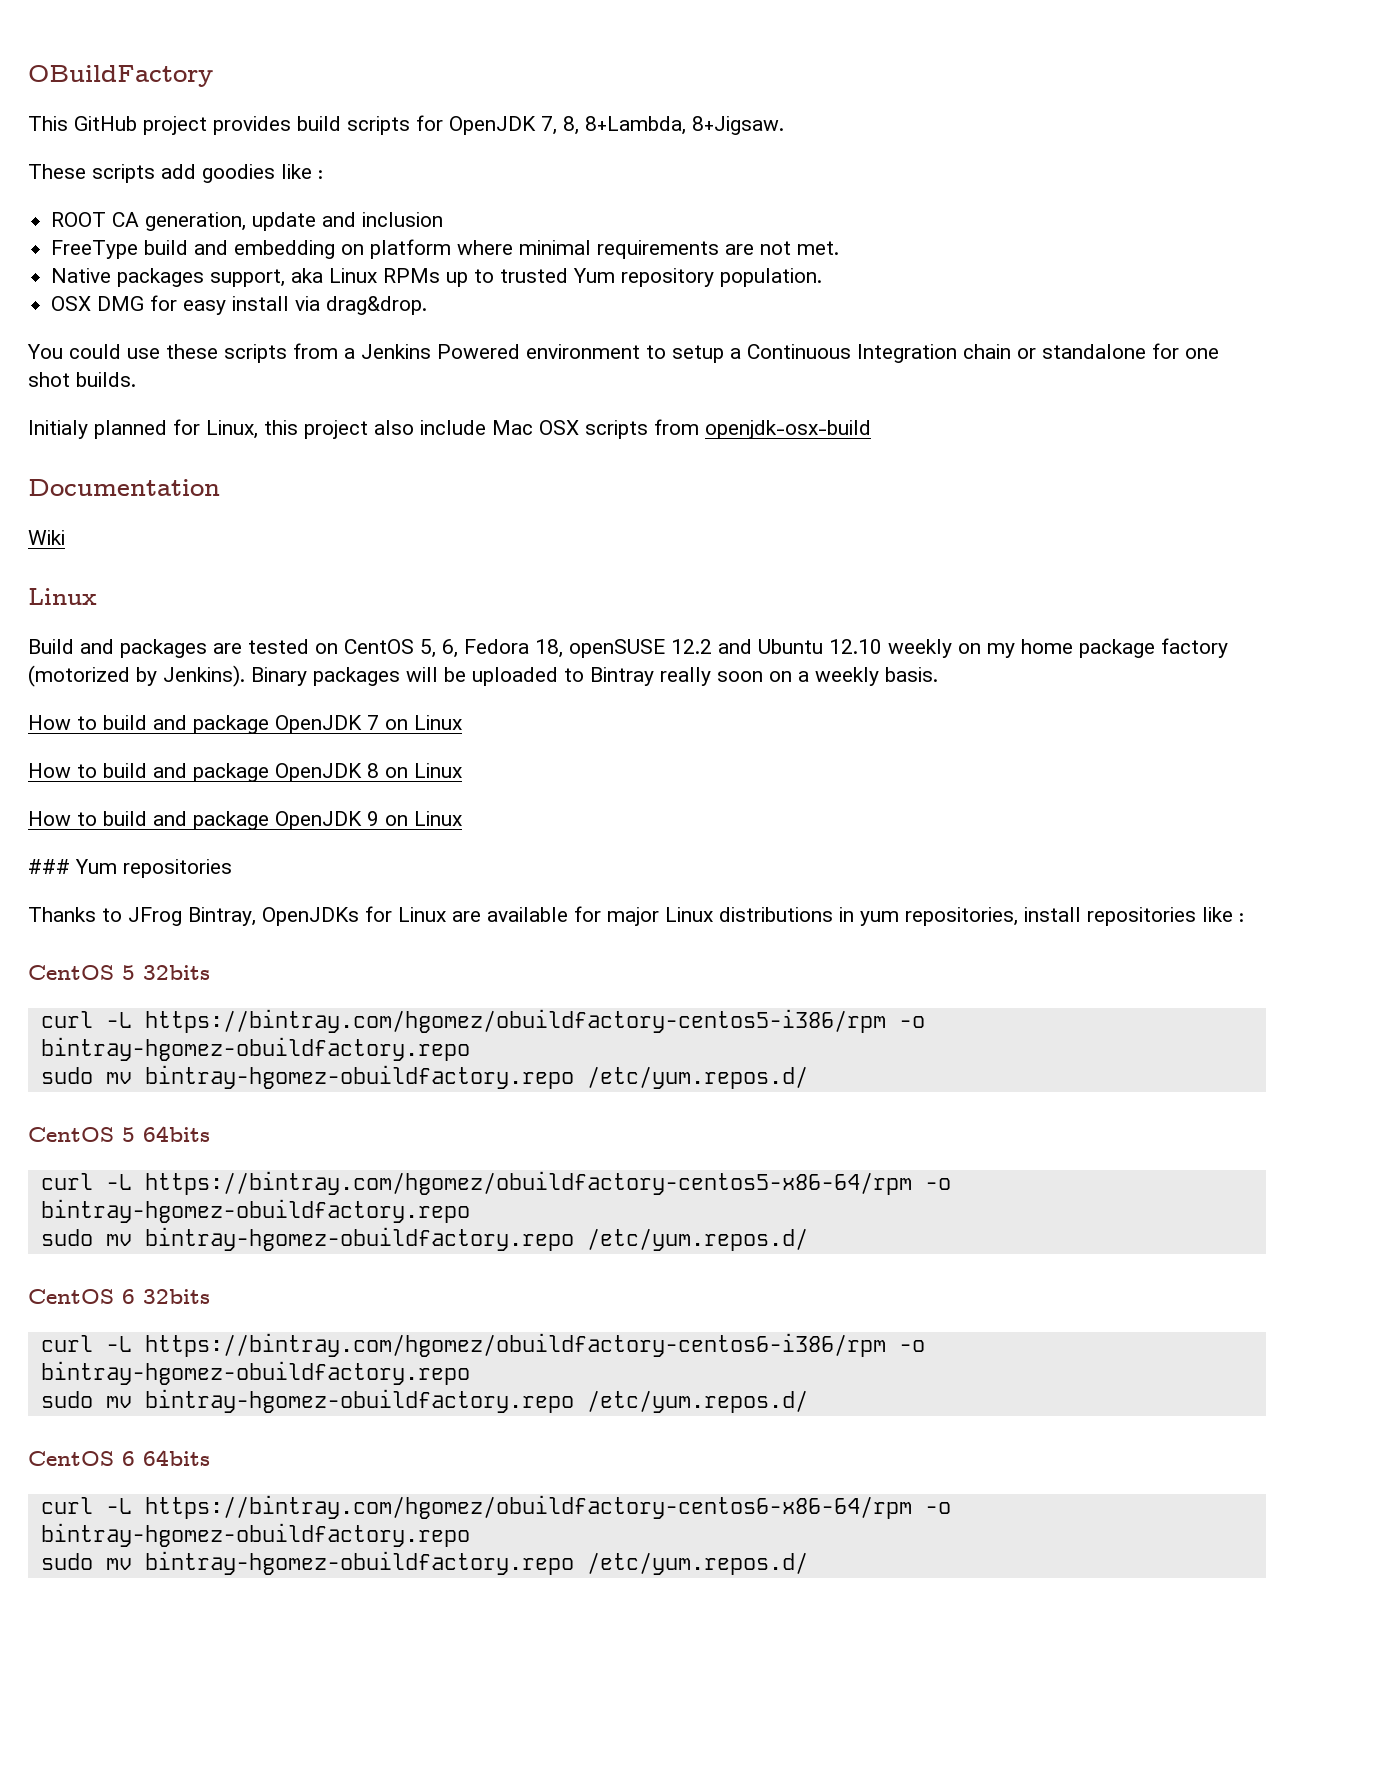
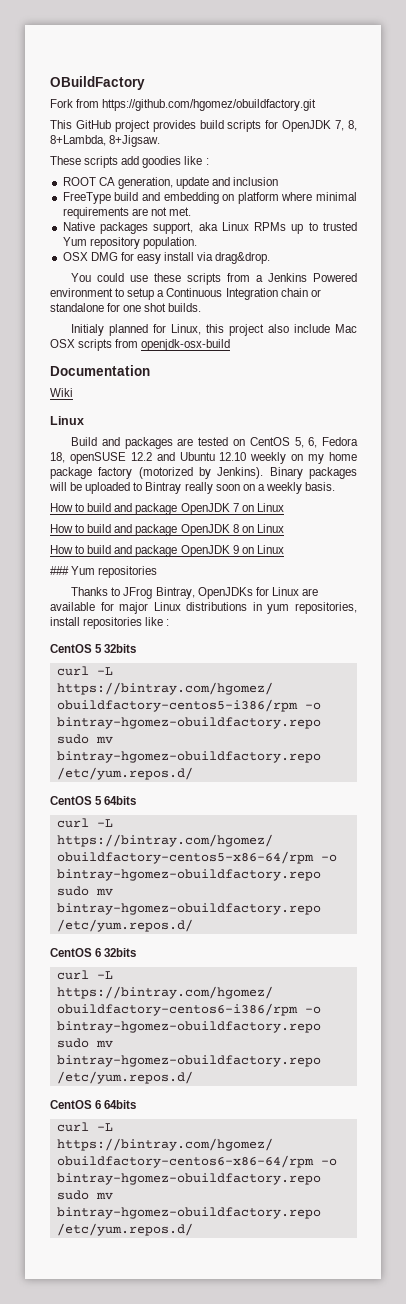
(213, 76) none -> [50,99,317,111] // Fork from https://github.com/hgomez/obuildfactory.git

